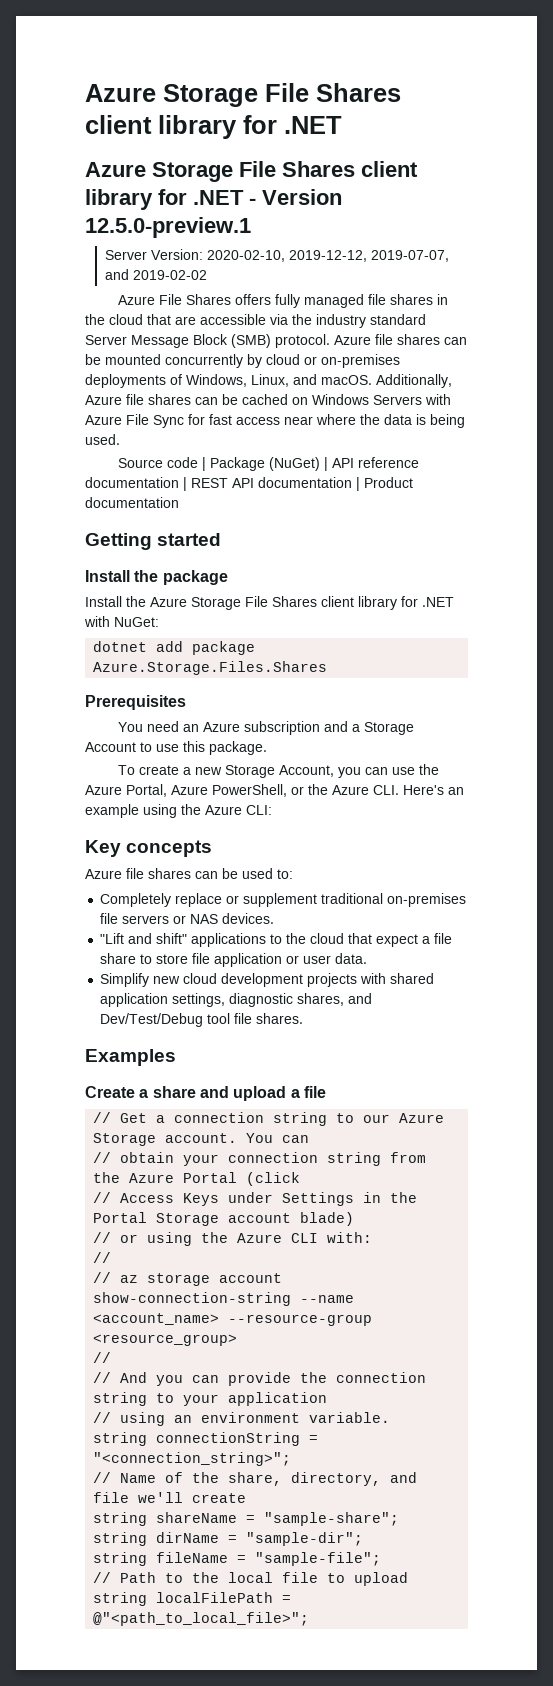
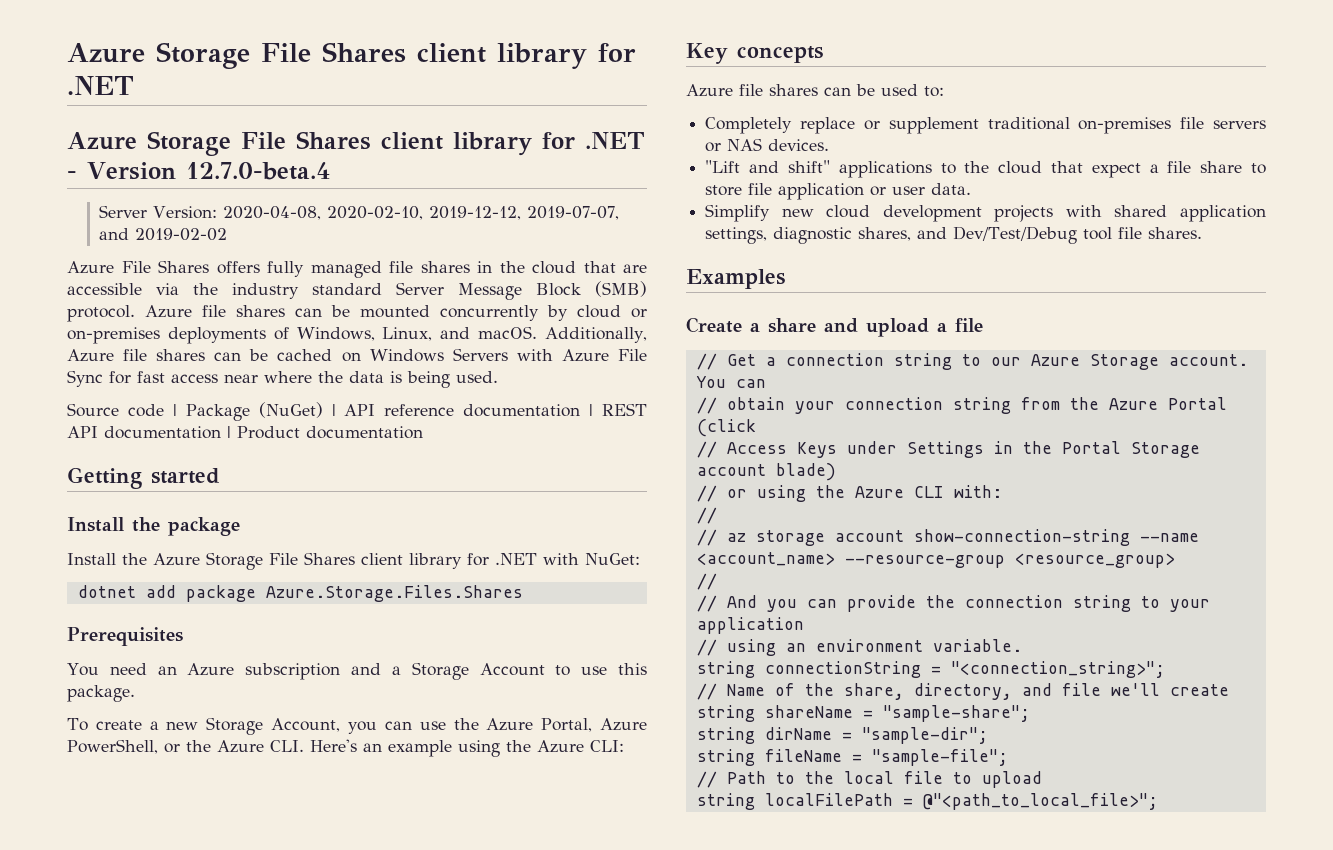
[85,217,251,238] 12.5.0-preview.1 -> [185,162,330,180] 12.7.0-beta.4
(203, 254) none -> [223,206,322,220] 2020-04-08,

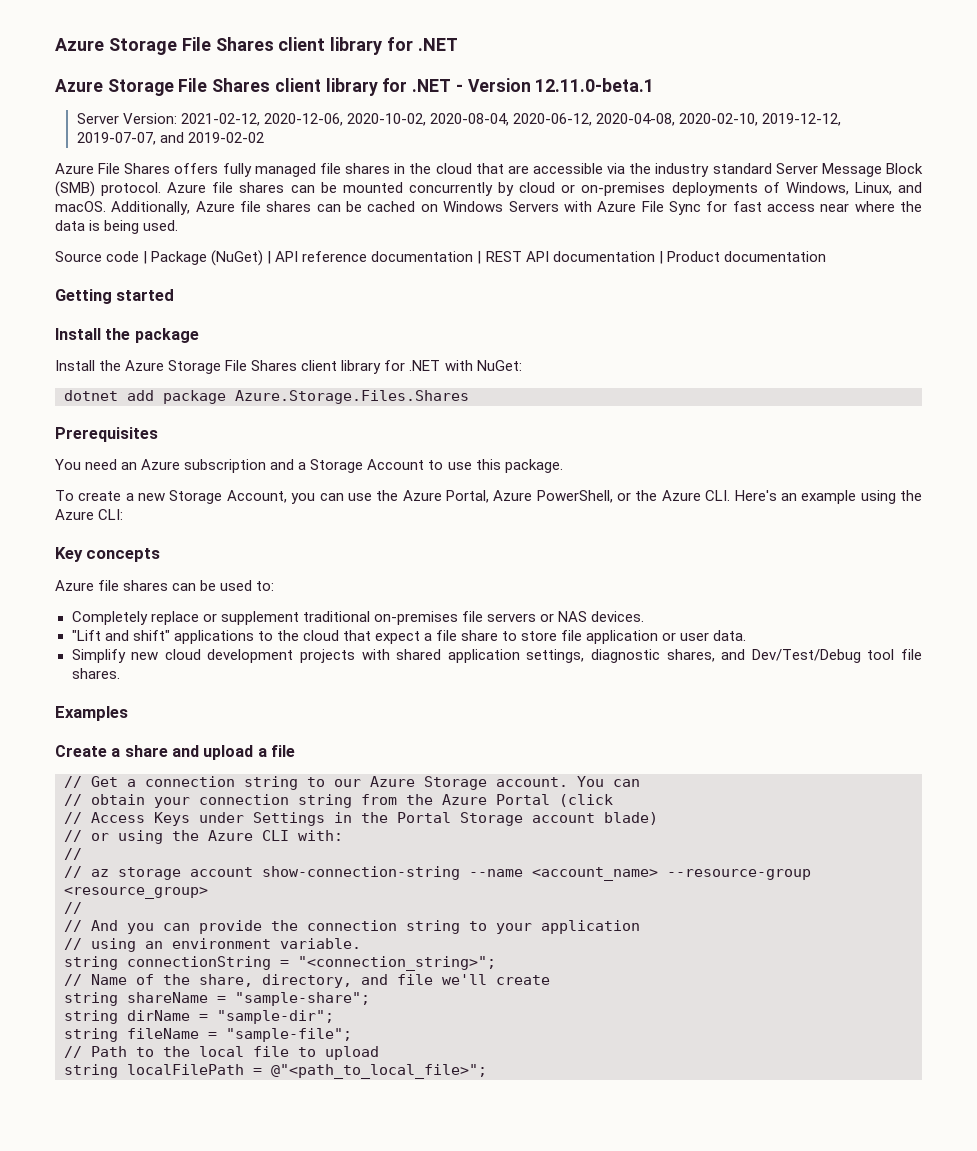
[185,162,330,180] 12.7.0-beta.4 -> [535,78,655,92] 12.11.0-beta.1
(218, 212) none -> [180,113,592,126] 2021-02-12, 2020-12-06, 2020-10-02, 2020-08-04, 2020-06-12,

